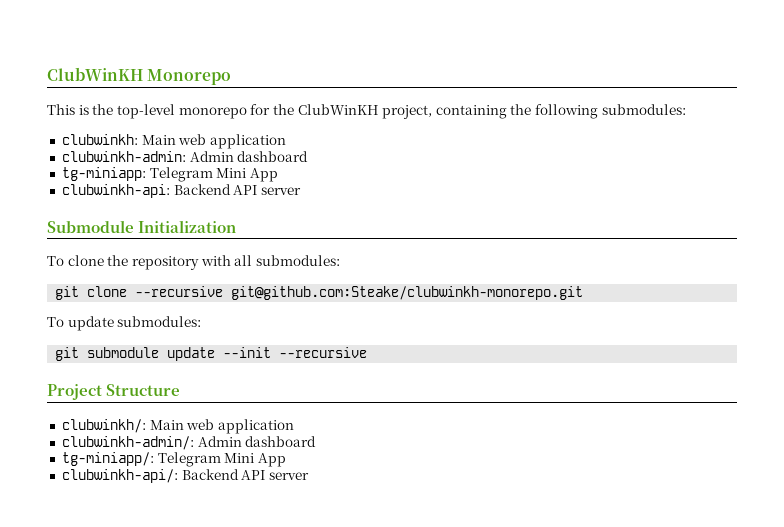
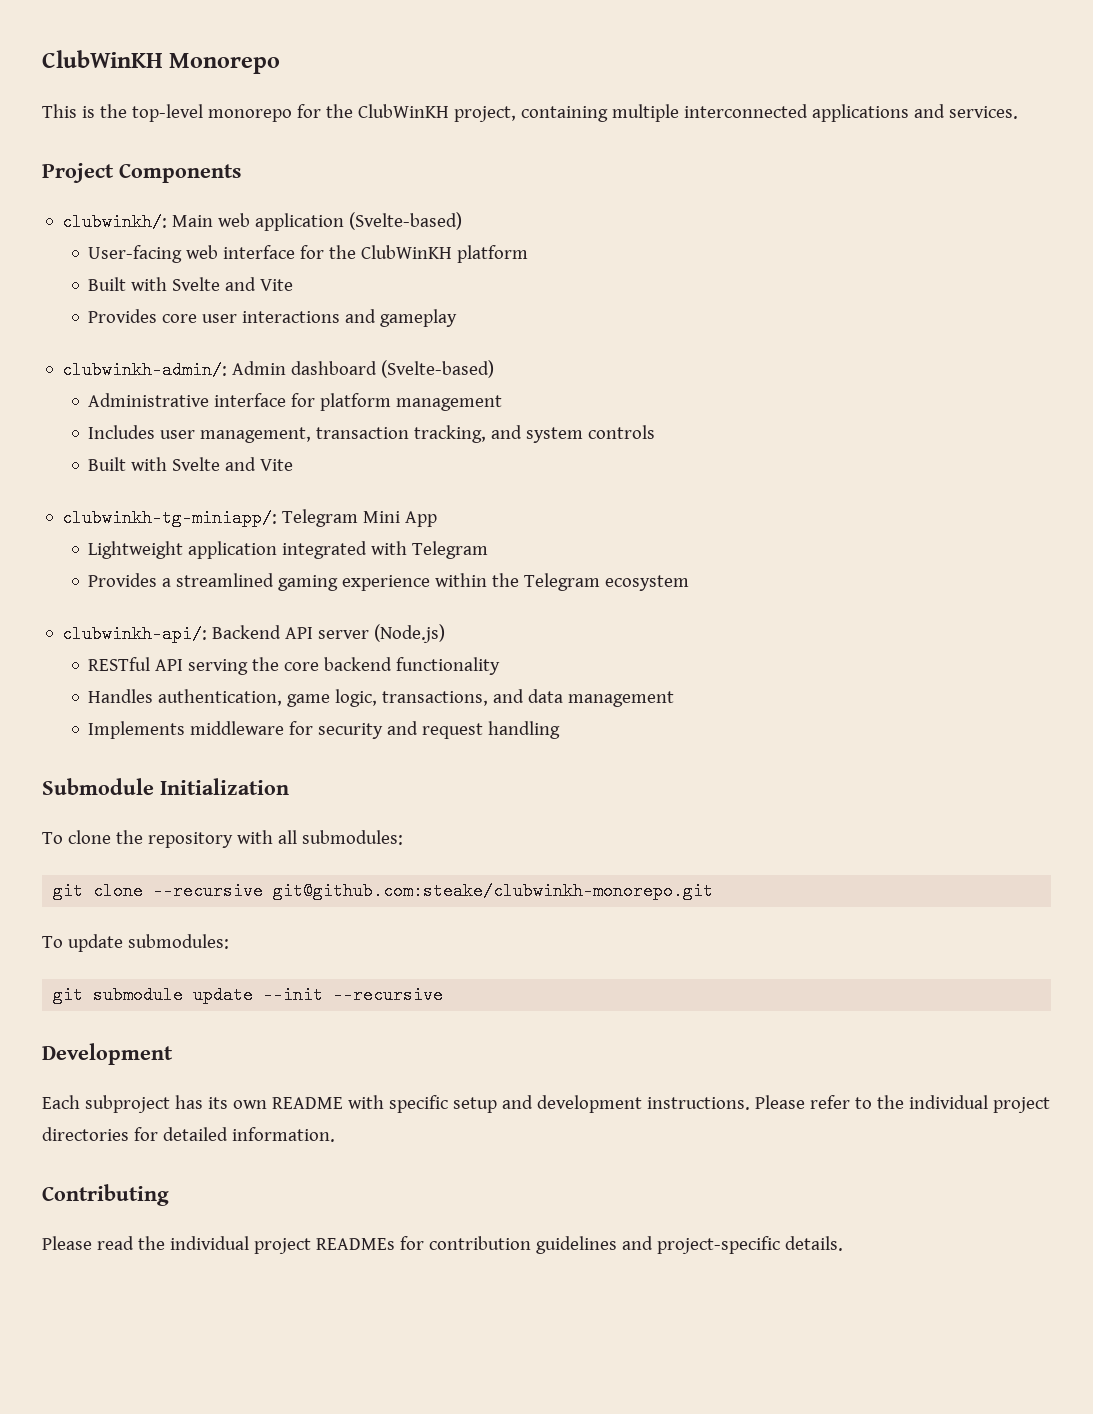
[510,104,686,119] [61,134,286,149] [61,151,309,162] [61,167,278,182] [61,184,301,198] the following submodules: // clubwinkh: Main web application // clubwinkh-admin: Admin dashboard // tg-miniapp: Telegram Mini App // clubwinkh-api: Backend API server -> [611,104,1018,122] [42,163,241,183] [62,212,463,231] [88,245,529,263] [88,277,294,291] [88,309,458,327] [62,360,495,379] [88,393,503,411] [88,425,656,443] [88,457,294,471] [62,509,438,527] [88,541,489,559] [88,573,690,591] [62,624,446,643] [88,657,501,675] [88,689,675,707] [88,721,561,739] multiple interconnected applications and services. // Project Components // clubwinkh/: Main web application (Svelte-based) // User-facing web interface for the ClubWinKH platform // Built with Svelte and Vite // Provides core user interactions and gameplay // clubwinkh-admin/: Admin dashboard (Svelte-based) // Administrative interface for platform management // Includes user management, transaction tracking, and system controls // Built with Svelte and Vite // clubwinkh-tg-miniapp/: Telegram Mini App // Lightweight application integrated with Telegram // Provides a streamlined gaming experience within the Telegram ecosystem // clubwinkh-api/: Backend API server (Node.js) // RESTful API serving the core backend functionality // Handles authentication, game logic, transactions, and data management // Implements middleware for security and request handling
[231,286,584,300] git@github.com:Steake/clubwinkh-monorepo.git -> [273,882,714,900] git@github.com:steake/clubwinkh-monorepo.git
[47,384,181,400] [61,419,294,434] [61,436,317,450] [61,452,286,467] [61,469,309,483] Project Structure // clubwinkh/: Main web application // clubwinkh-admin/: Admin dashboard // tg-miniapp/: Telegram Mini App // clubwinkh-api/: Backend API server -> [42,1043,173,1065] [42,1095,1050,1113] [42,1127,335,1142] [42,1184,169,1206] [42,1236,843,1254] Development // Each subproject has its own README with specific setup and development instructions. Please refer to the individual project directories for detailed information. // Contributing // Please read the individual project READMEs for contribution guidelines and project-specific details.

